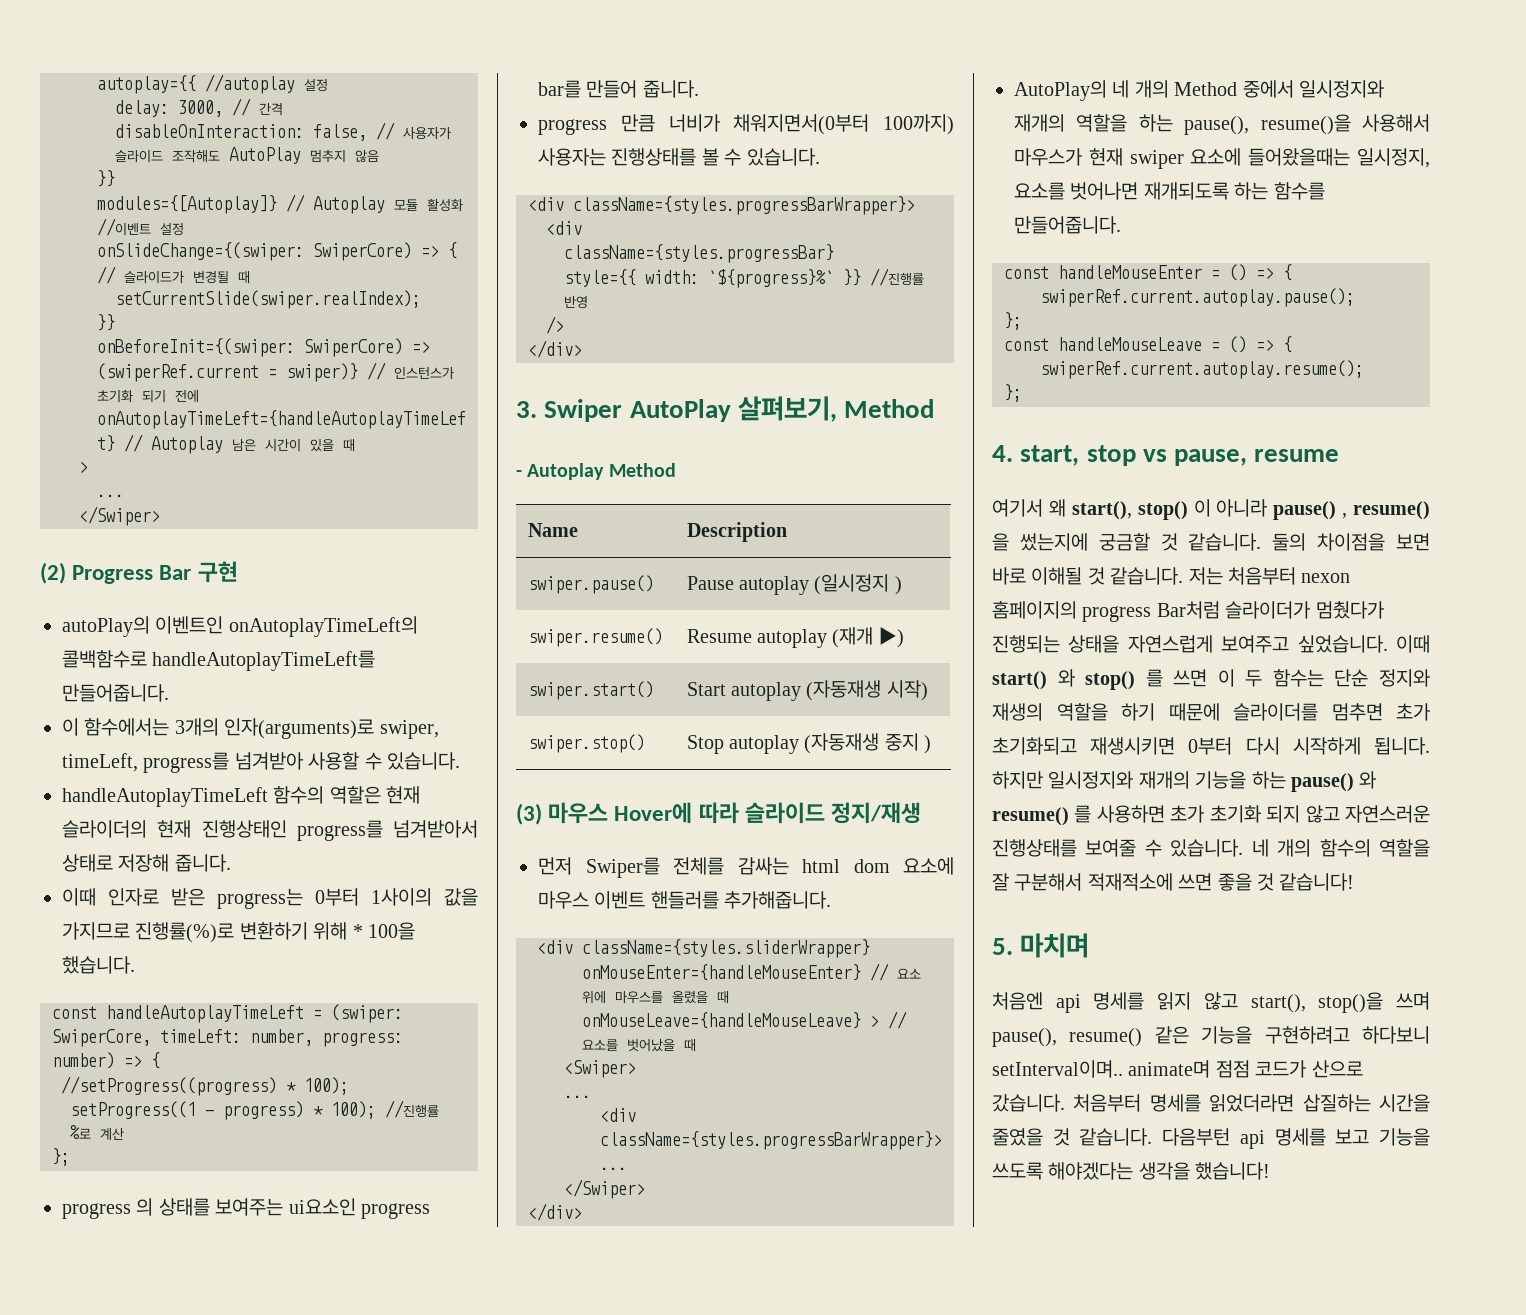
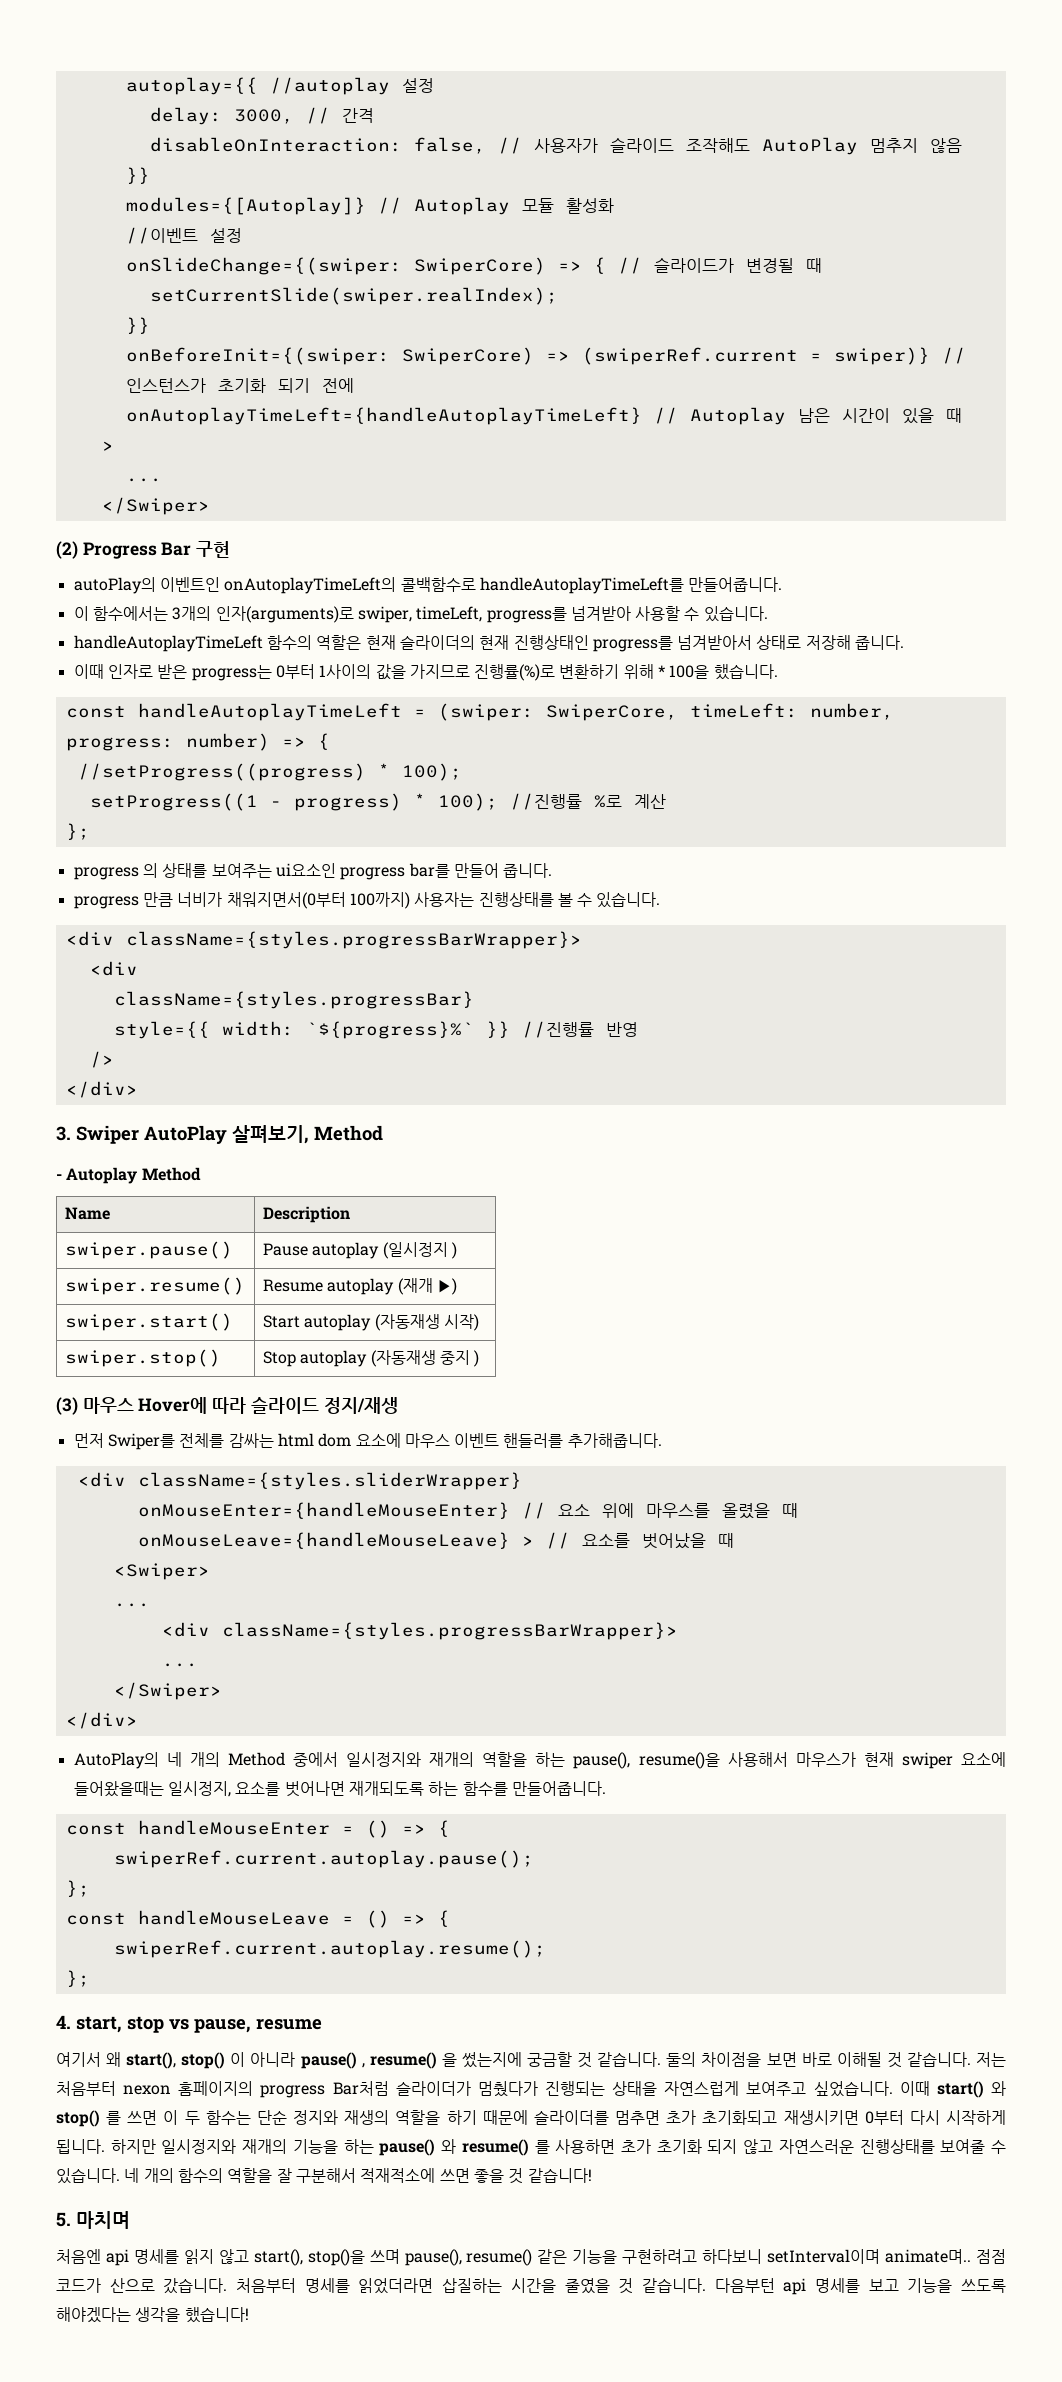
[992,1060,1211,1078] setInterval이며.. animate며 -> [767,2249,972,2264] setInterval이며 animate며..

